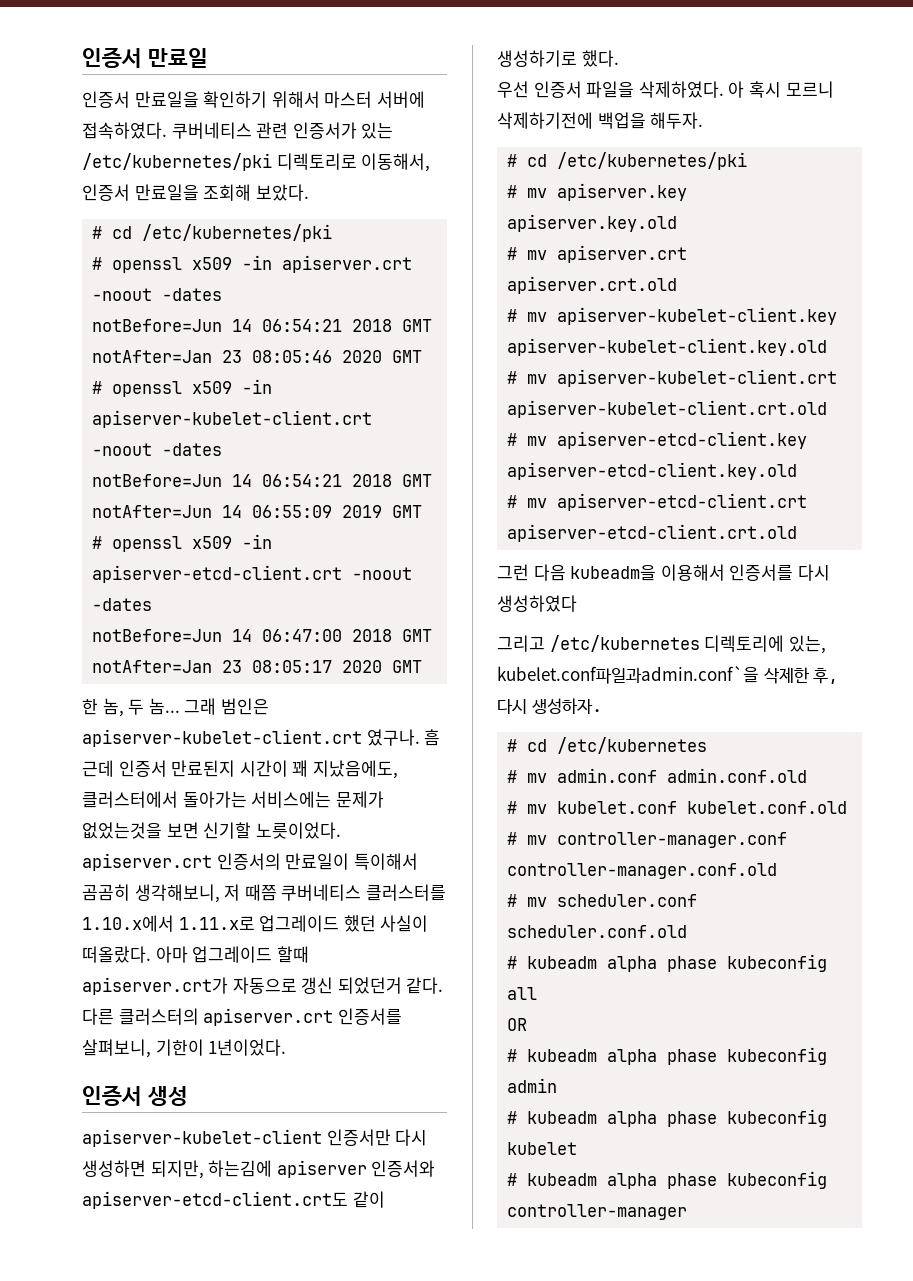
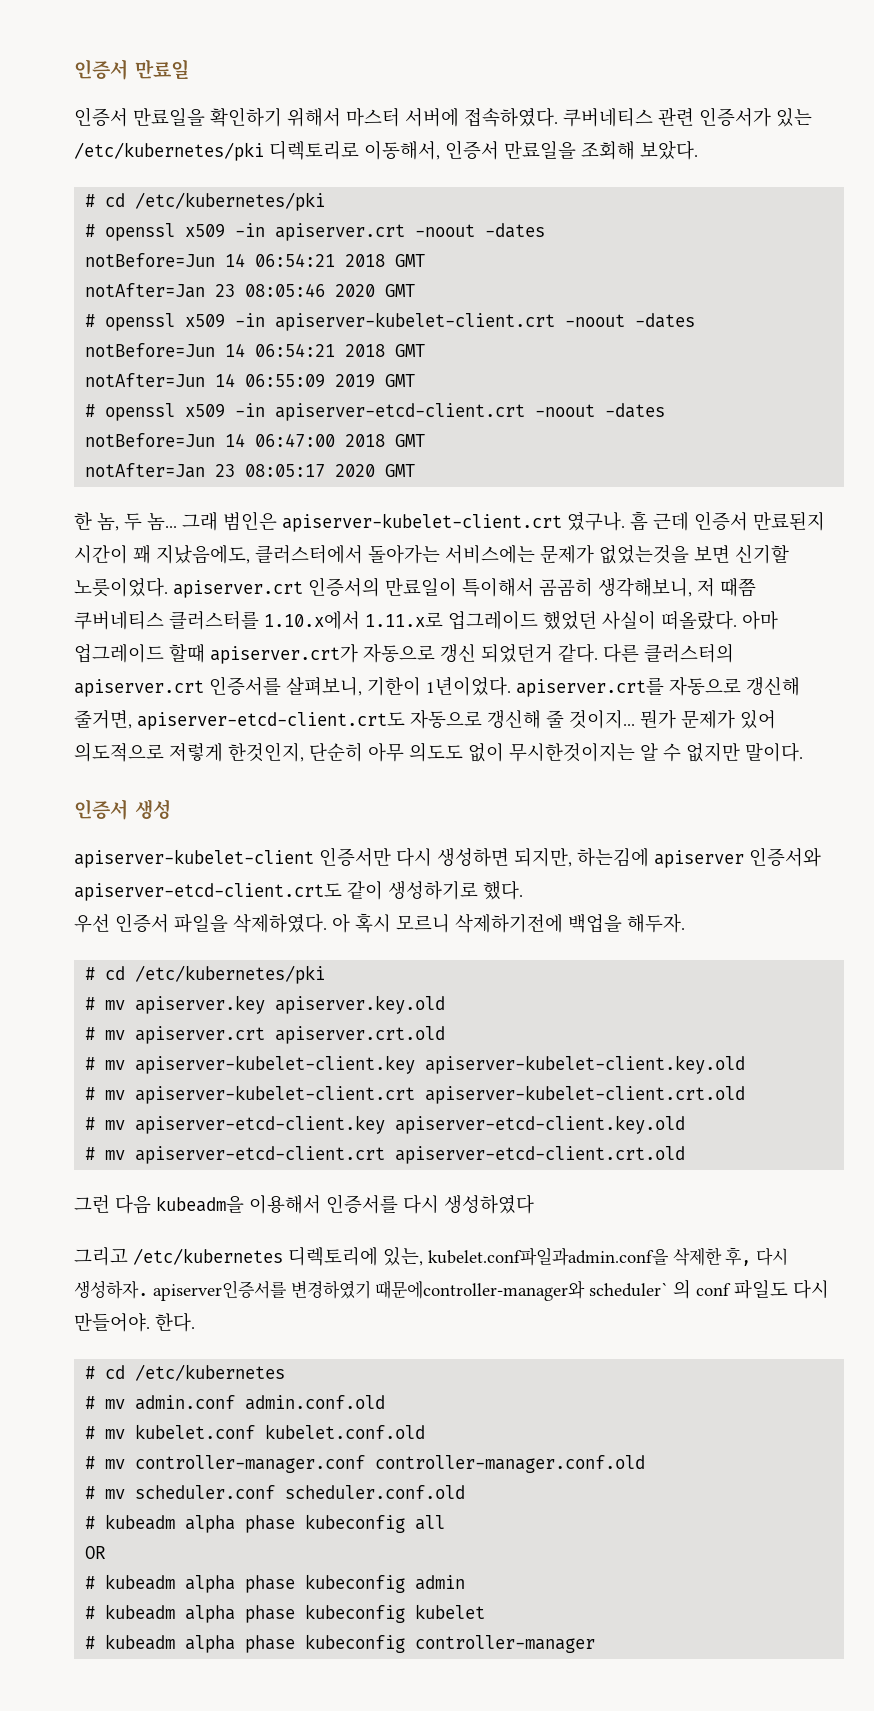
[343,915,376,932] 했던 -> [543,611,597,630] 했었던
(287, 1047) none -> [516,676,800,697] [74,709,776,730] [74,742,803,762] apiserver.crt를 자동으로 갱신해 줄거면, apiserver-etcd-client.crt도 자동으로 갱신해 줄 것이지... 뭔가 문제가 있어 의도적으로 저렇게 한것인지, 단순히 아무 의도도 없이 무시한것이지는 알 수 없지만 말이다.
[497,666,759,684] kubelet.conf파일과admin.conf`을 -> [428,1248,669,1266] kubelet.conf파일과admin.conf을
(602, 706) none -> [153,1279,830,1301] [74,1312,195,1332] apiserver인증서를 변경하였기 때문에controller-manager와 scheduler` 의 conf 파일도 다시 만들어야. 한다.

